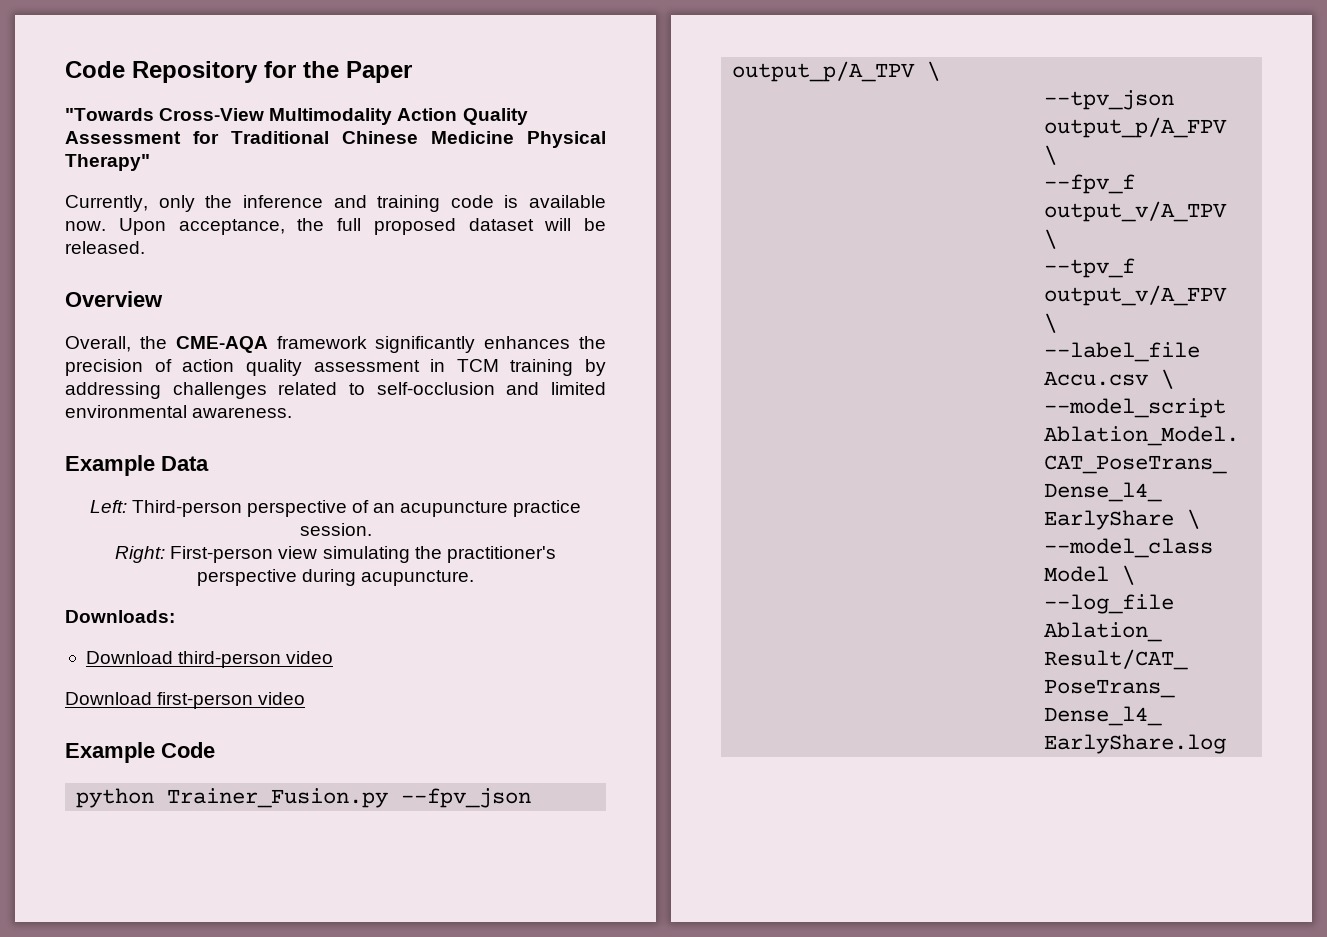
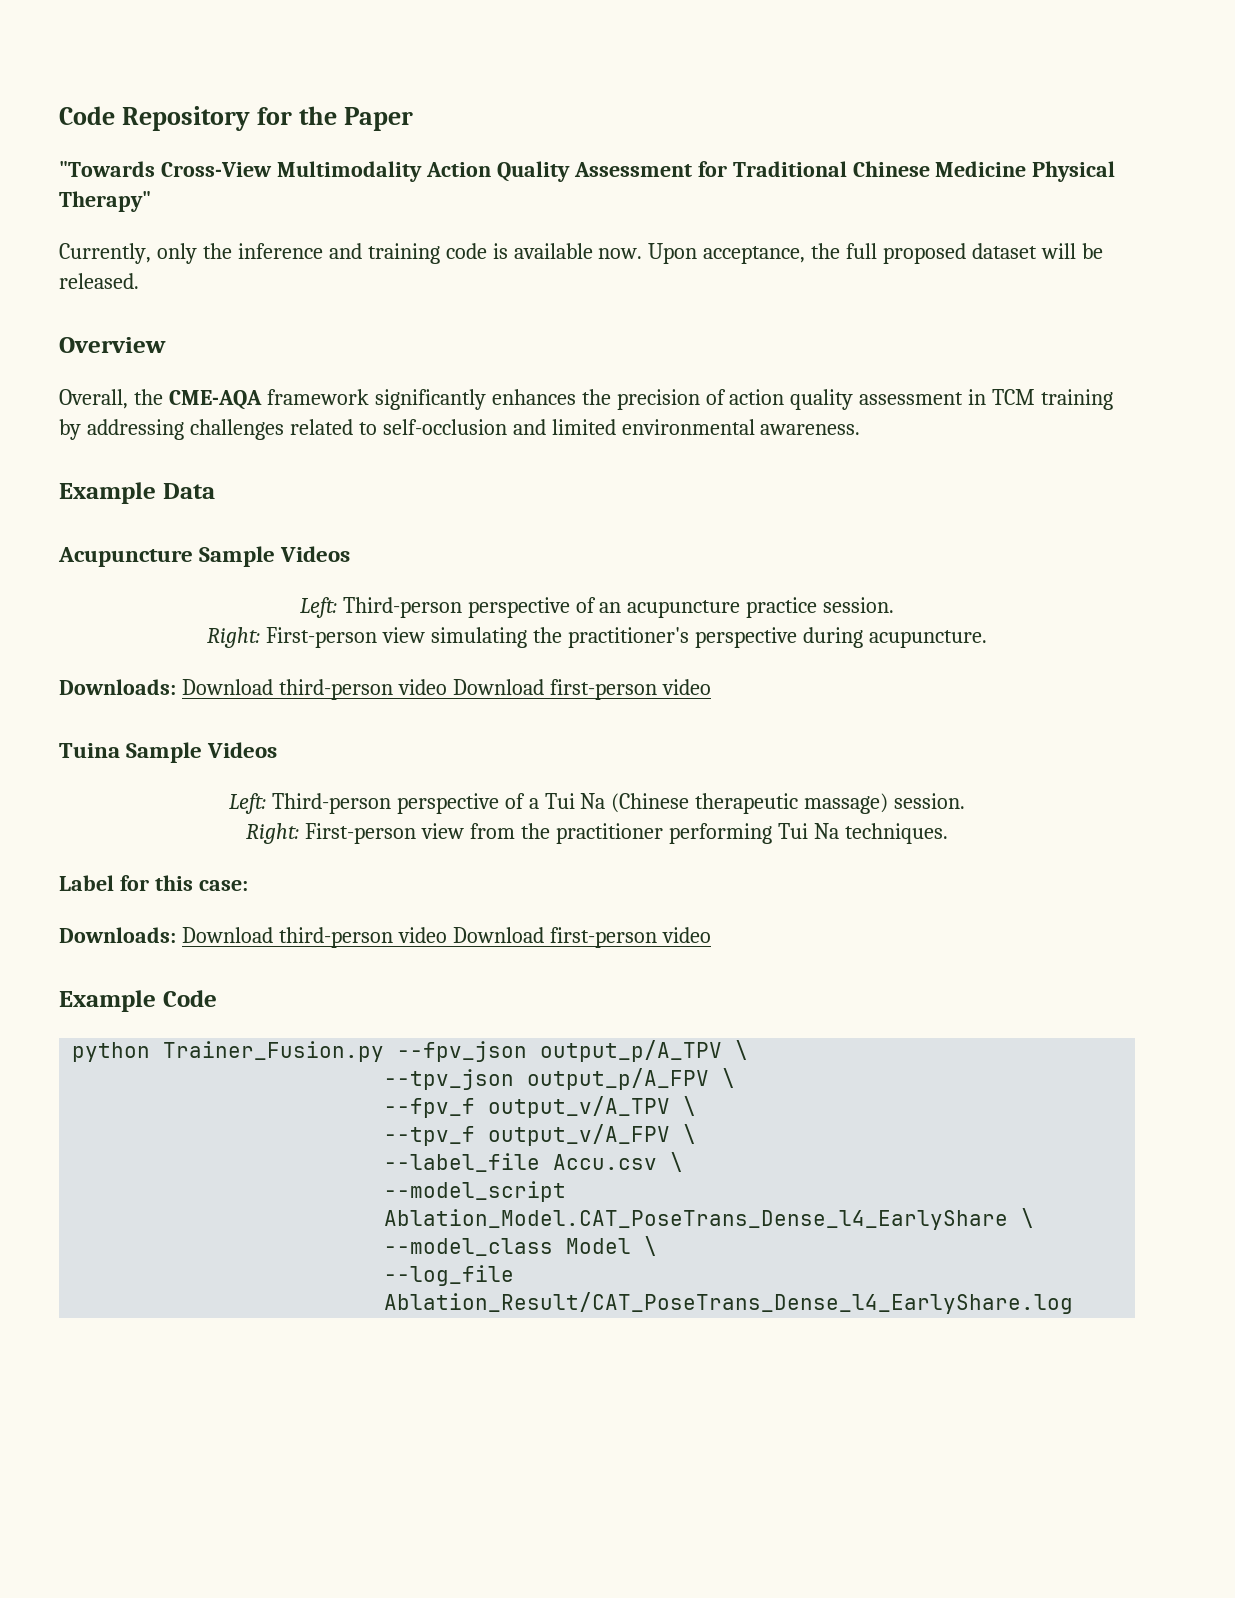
(209, 463) none -> [58,546,351,567] // Acupuncture Sample Videos
[85,651,334,668] // Download third-person video // -> [181,679,711,700] [59,742,278,763] [228,793,966,814] [246,823,948,844] [59,875,248,891] [59,927,447,948] Download third-person video Download first-person video // Tuina Sample Videos // Left: Third-person perspective of a Tui Na (Chinese therapeutic massage) session. // Right: First-person view from the practitioner performing Tui Na techniques. // Label for this case: // Downloads: Download third-person video

